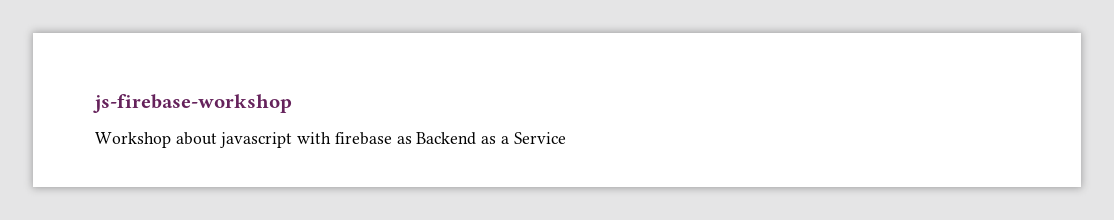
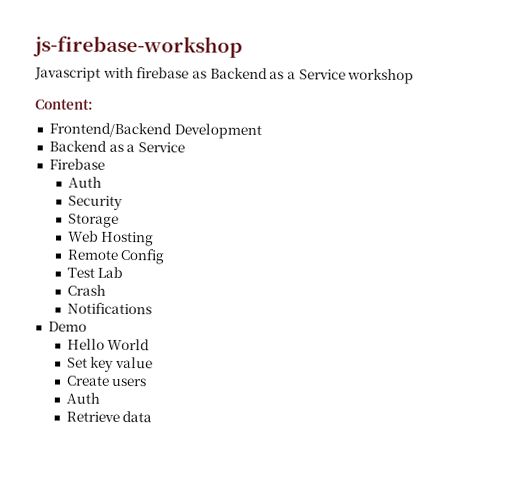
[95,132,293,148] Workshop about javascript -> [34,67,101,82] Javascript
(566, 138) none -> [347,68,415,85] [35,98,94,110] [48,122,262,140] [48,140,185,153] [48,158,105,170] [67,176,102,188] [67,195,123,211] [67,213,119,228] [67,230,155,247] [66,248,165,265] [66,266,124,279] [66,284,106,296] [66,302,152,315] [47,321,87,332] [66,338,151,351] [66,356,154,372] [65,375,148,387] [65,392,100,404] [65,411,153,423] workshop // Content: // Frontend/Backend Development // Backend as a Service // Firebase // Auth // Security // Storage // Web Hosting // Remote Config // Test Lab // Crash // Notifications // Demo // Hello World // Set key value // Create users // Auth // Retrieve data

